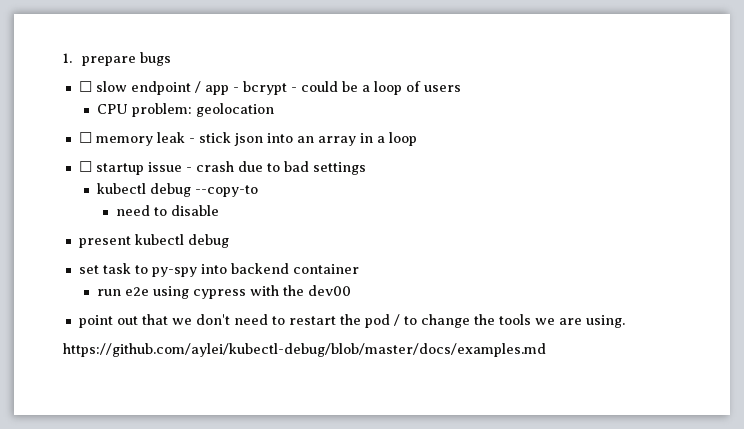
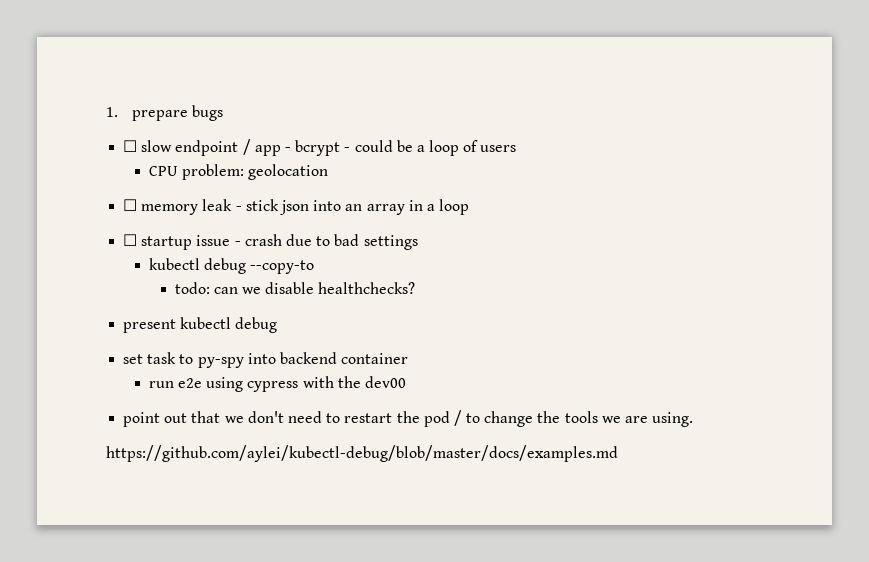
[115,205,167,216] need to -> [174,282,262,294] todo: can we
(219, 210) none -> [318,282,416,294] healthchecks?

